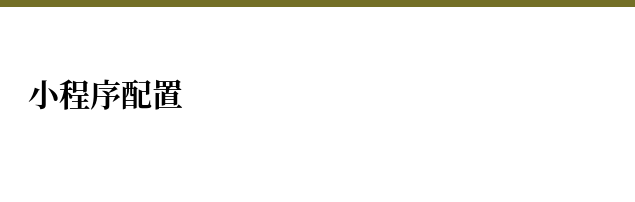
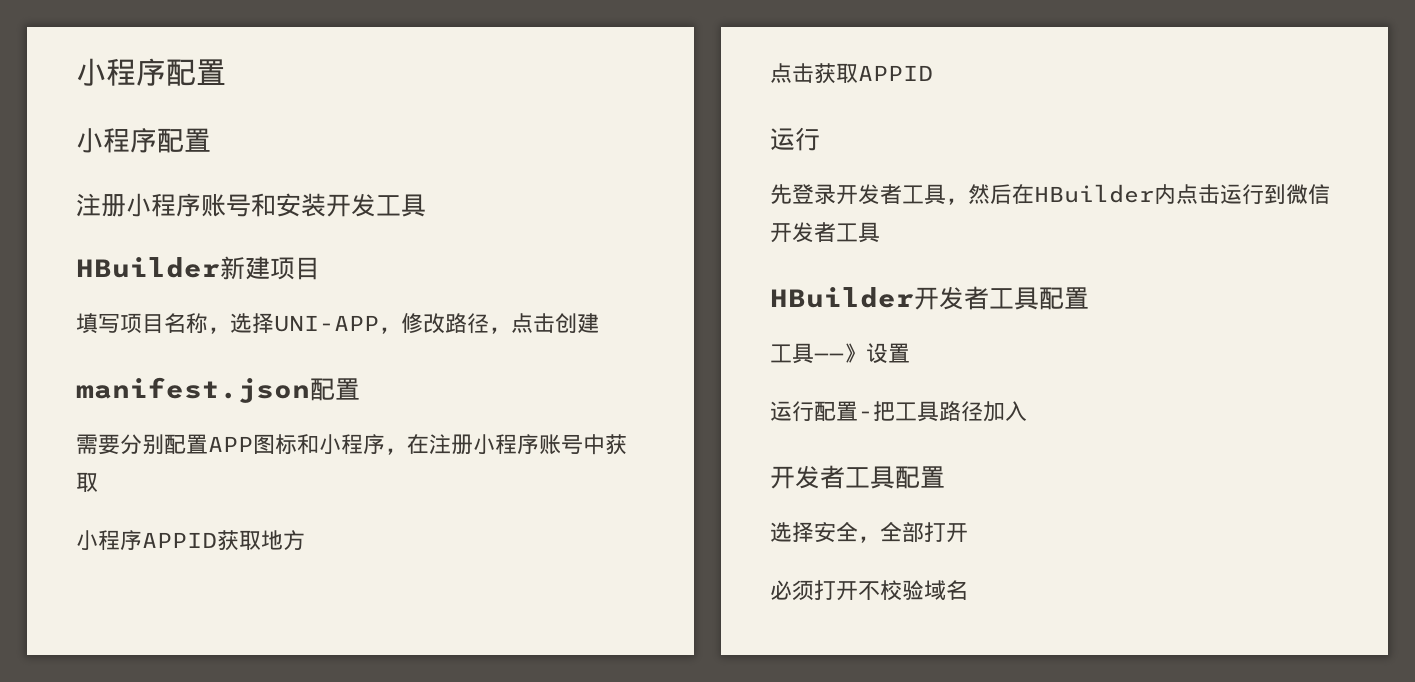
[28,79,183,110] 小程序配置 -> [76,58,226,86] [76,128,211,153] [76,193,426,217] [76,256,320,280] [76,313,599,334] [76,377,360,403] [76,434,627,455] [76,472,98,492] [76,530,305,551] [770,63,933,84] [770,127,820,151] [770,184,1330,205] [770,222,880,243] [770,286,1089,310] [770,343,910,364] [770,401,1027,422] [770,465,945,489] [770,522,968,543] [770,580,968,601] 小程序配置 // 小程序配置 // 注册小程序账号和安装开发工具 // HBuilder新建项目 // 填写项目名称，选择UNI-APP，修改路径，点击创建 // manifest.json配置 // 需要分别配置APP图标和小程序，在注册小程序账号中获取 // 小程序APPID获取地方 // 点击获取APPID // 运行 // 先登录开发者工具，然后在HBuilder内点击运行到微信开发者工具 // HBuilder开发者工具配置 // 工具——》设置 // 运行配置-把工具路径加入 // 开发者工具配置 // 选择安全，全部打开 // 必须打开不校验域名

